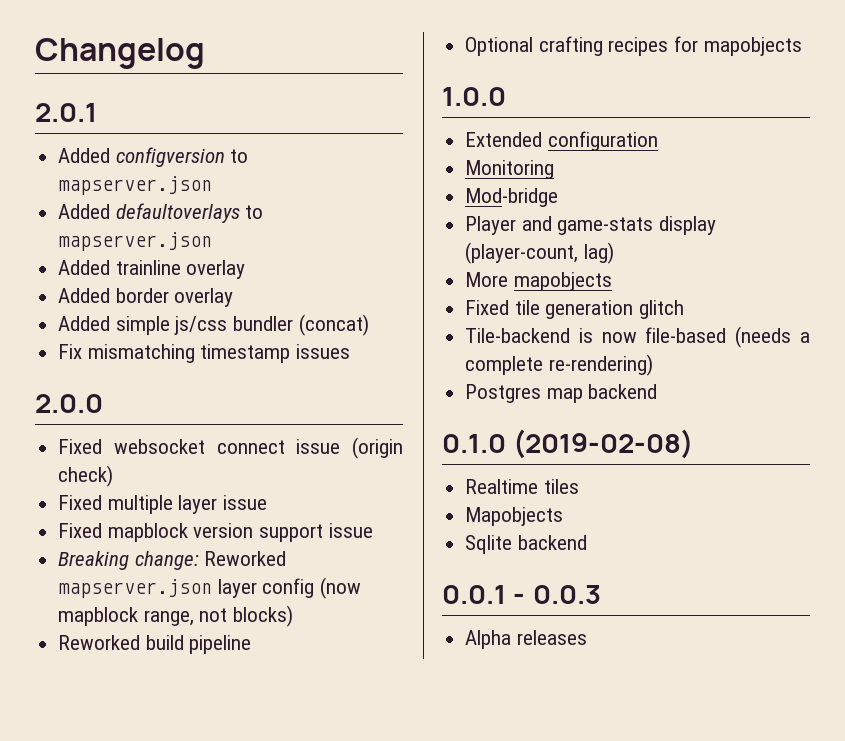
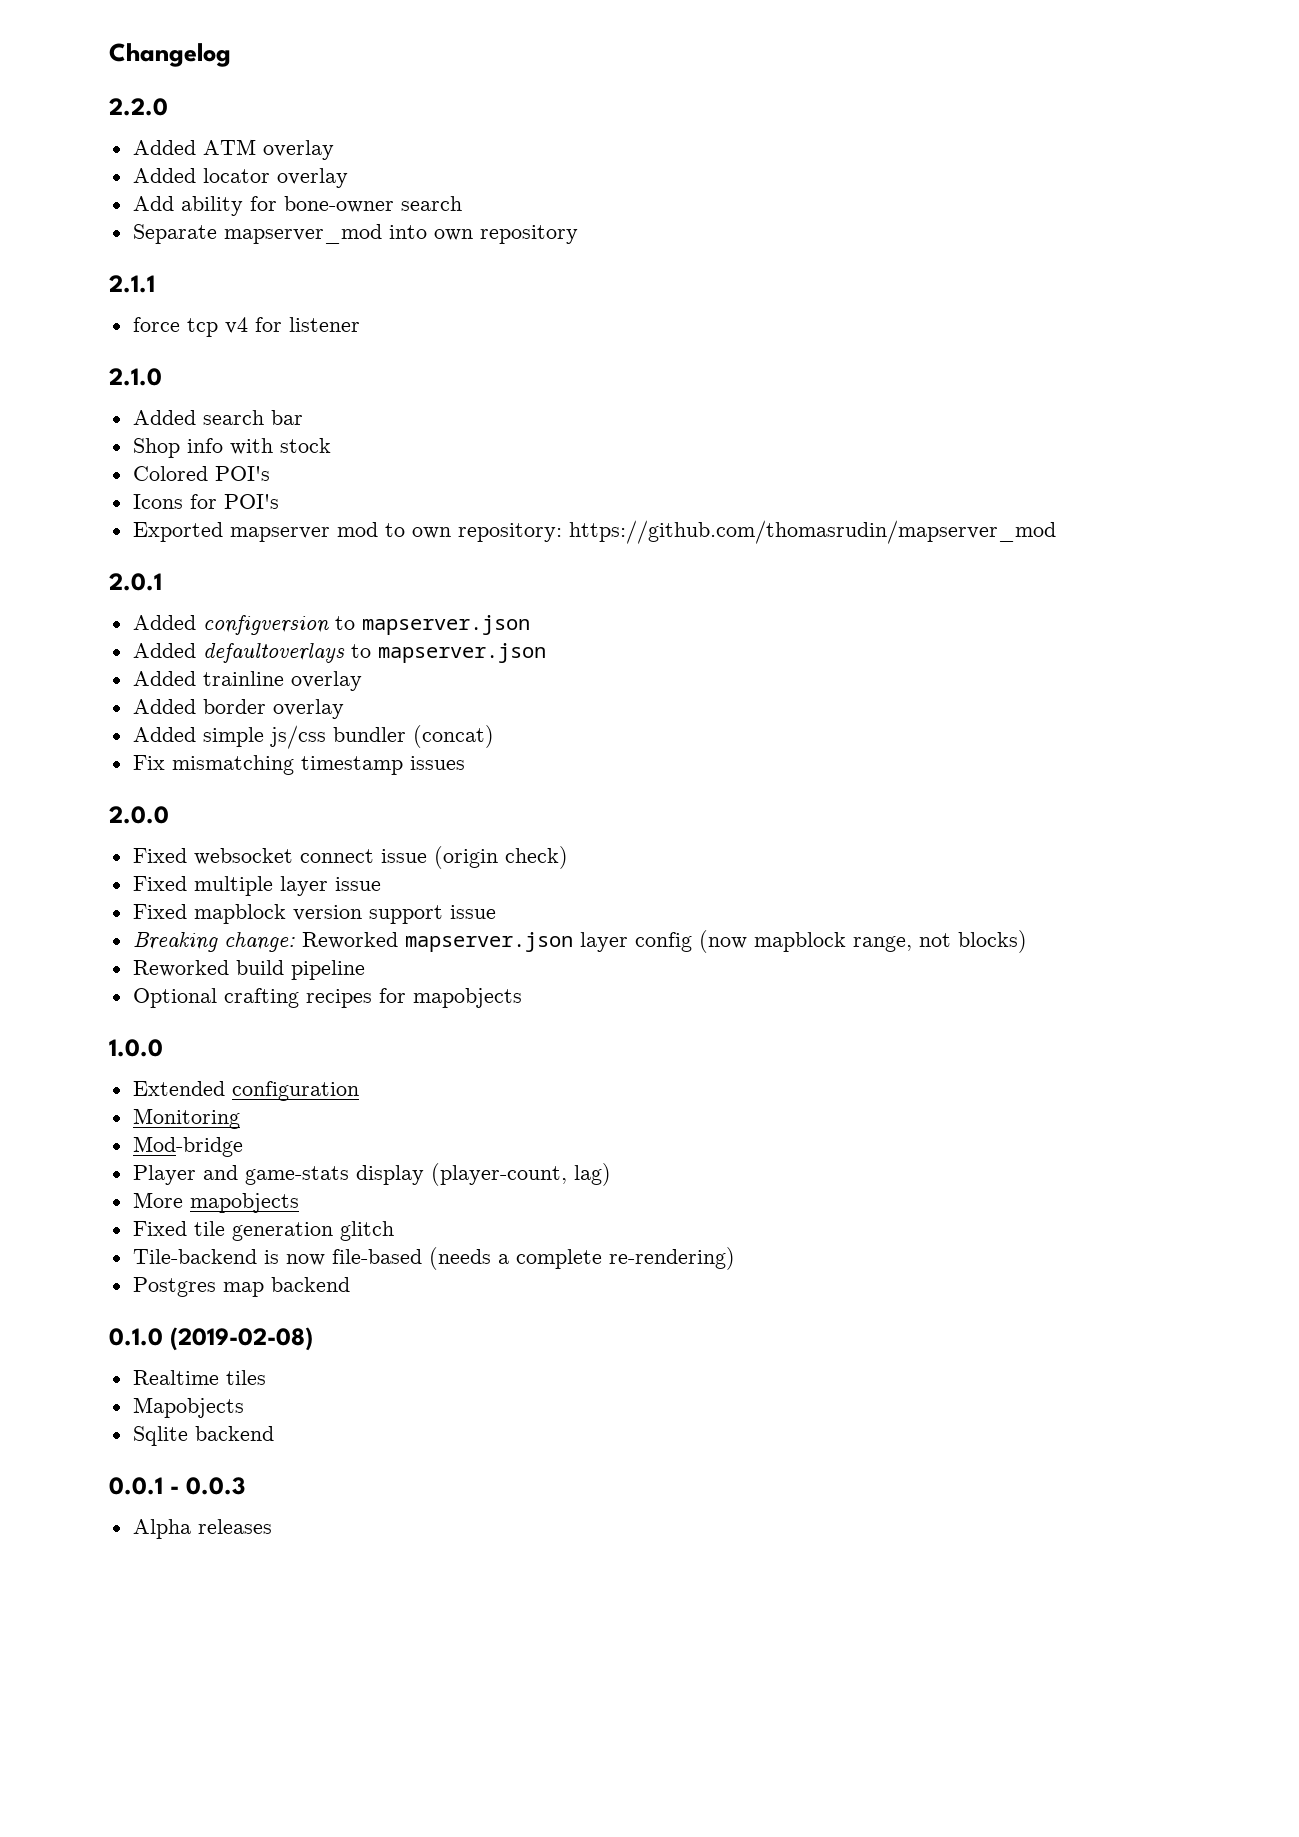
(205, 53) none -> [109,98,168,116] [132,139,334,160] [132,168,348,188] [132,196,462,216] [132,224,578,244] [109,275,155,293] [132,317,360,337] [109,368,162,386] [132,410,303,425] [132,438,331,458] [132,466,270,481] [132,494,279,509] [132,520,1056,544] // 2.2.0 // Added ATM overlay // Added locator overlay // Add ability for bone-owner search // Separate mapserver_mod into own repository // 2.1.1 // force tcp v4 for listener // 2.1.0 // Added search bar // Shop info with stock // Colored POI's // Icons for POI's // Exported mapserver mod to own repository: https://github.com/thomasrudin/mapserver_mod

